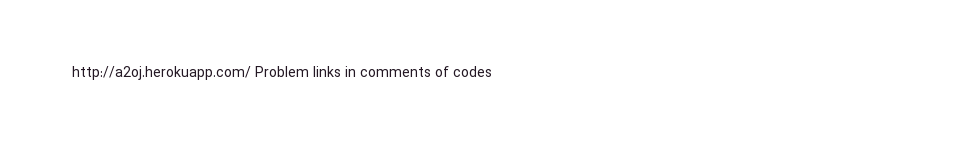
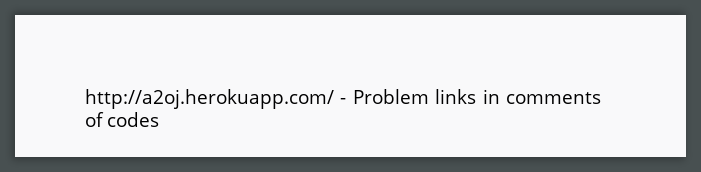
(251, 73) none -> [340,98,347,104] -

